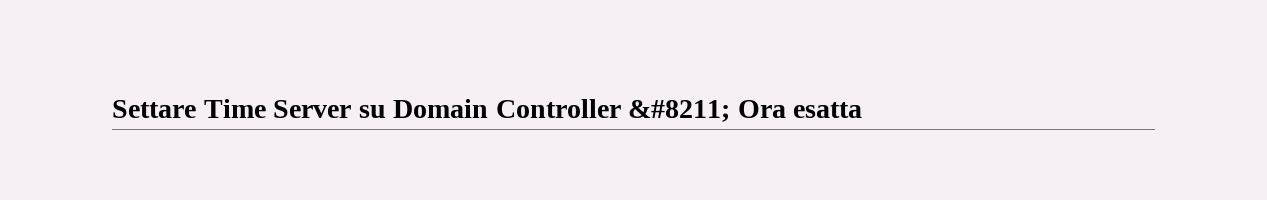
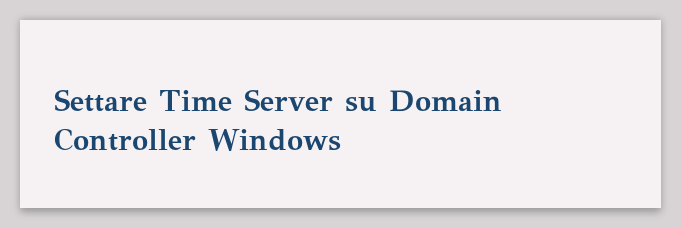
[628,100,863,122] &#8211; Ora esatta -> [208,129,341,151] Windows

